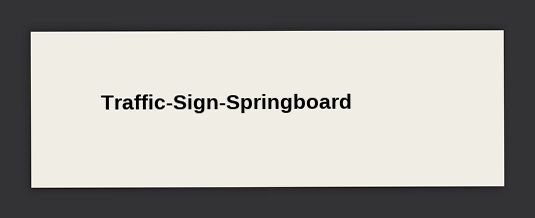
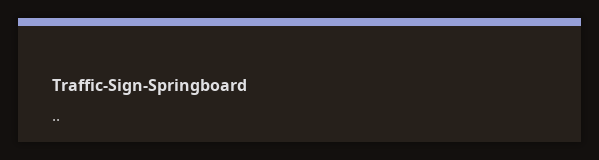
(353, 103) none -> [52,119,60,121] // ..

